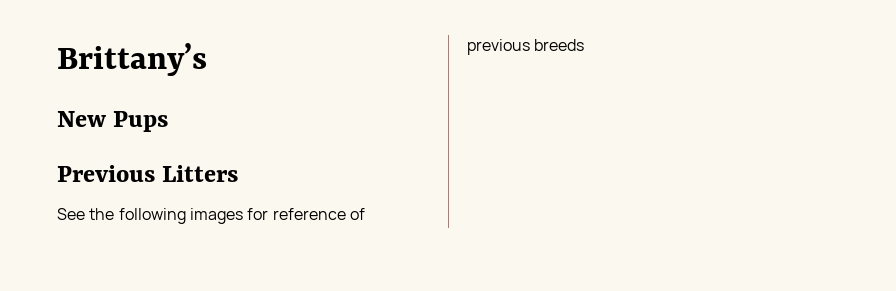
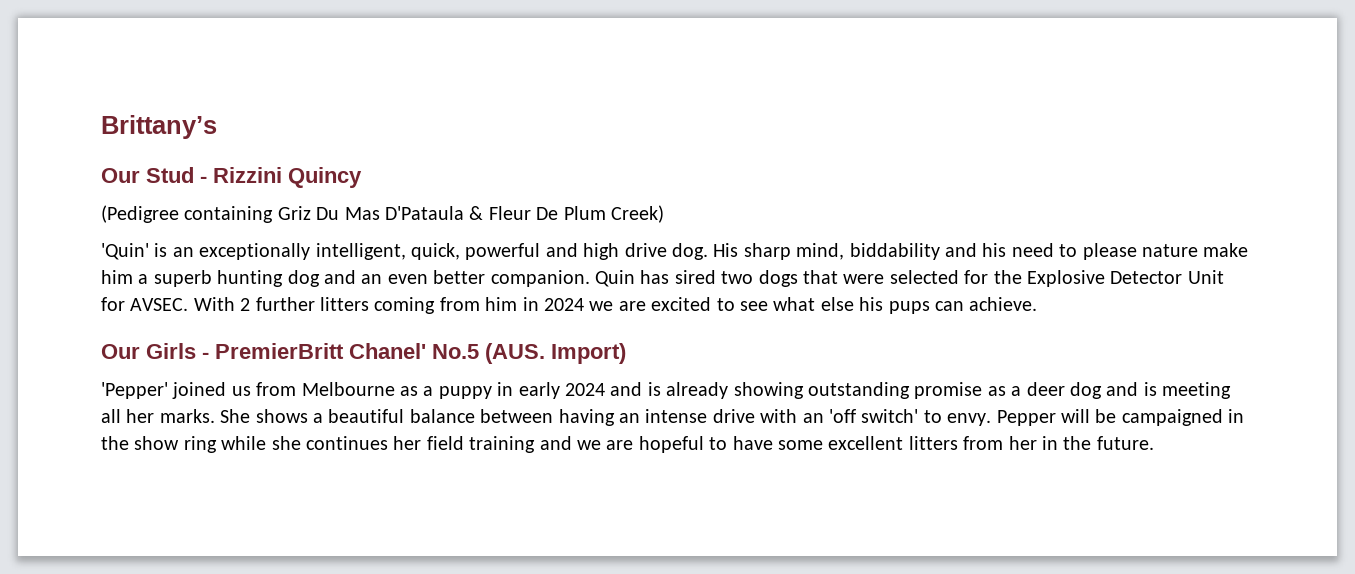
[57,111,169,132] [57,165,239,182] [57,208,365,224] [467,39,585,55] New Pups // Previous Litters // See the following images for reference of previous breeds -> [101,167,362,188] [101,205,664,223] [101,243,1249,260] [101,270,1224,287] [101,297,1038,314] [101,343,626,364] [101,382,1232,399] [101,409,1245,426] [101,436,1154,453] Our Stud - Rizzini Quincy // (Pedigree containing Griz Du Mas D'Pataula & Fleur De Plum Creek) // 'Quin' is an exceptionally intelligent, quick, powerful and high drive dog. His sharp mind, biddability and his need to please nature make him a superb hunting dog and an even better companion. Quin has sired two dogs that were selected for the Explosive Detector Unit for AVSEC. With 2 further litters coming from him in 2024 we are excited to see what else his pups can achieve. // Our Girls - PremierBritt Chanel' No.5 (AUS. Import) // 'Pepper' joined us from Melbourne as a puppy in early 2024 and is already showing outstanding promise as a deer dog and is meeting all her marks. She shows a beautiful balance between having an intense drive with an 'off switch' to envy. Pepper will be campaigned in the show ring while she continues her field training and we are hopeful to have some excellent litters from her in the future.

